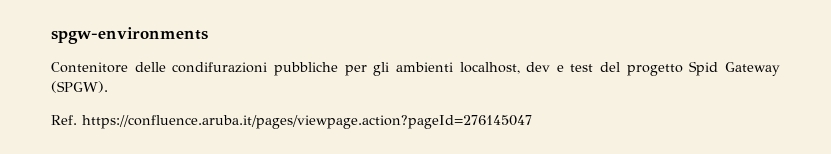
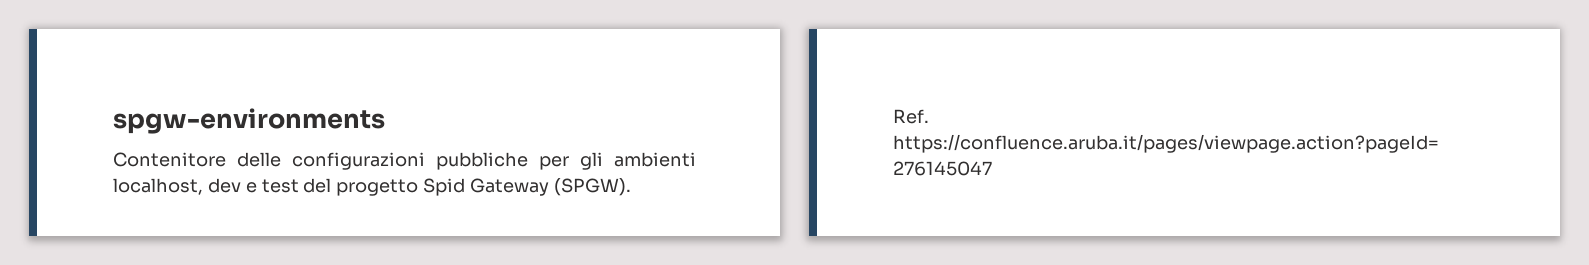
[172,62,268,73] condifurazioni -> [292,152,425,170] configurazioni

